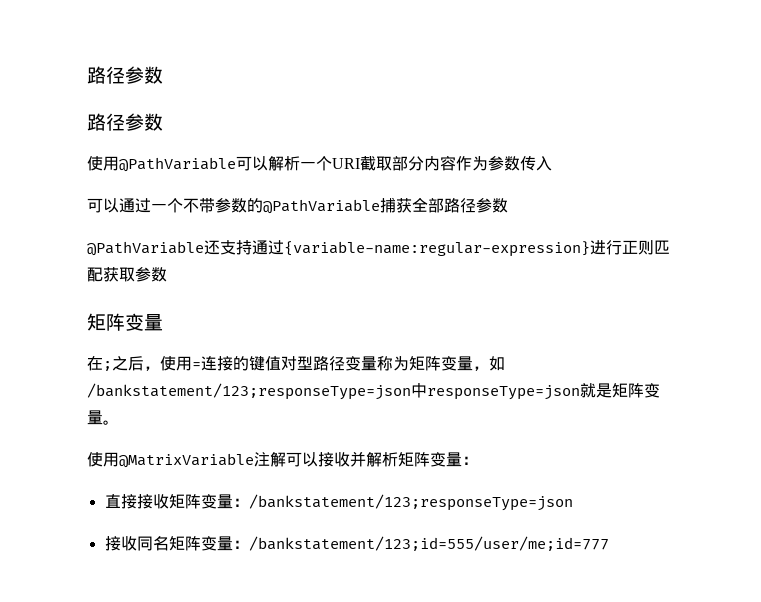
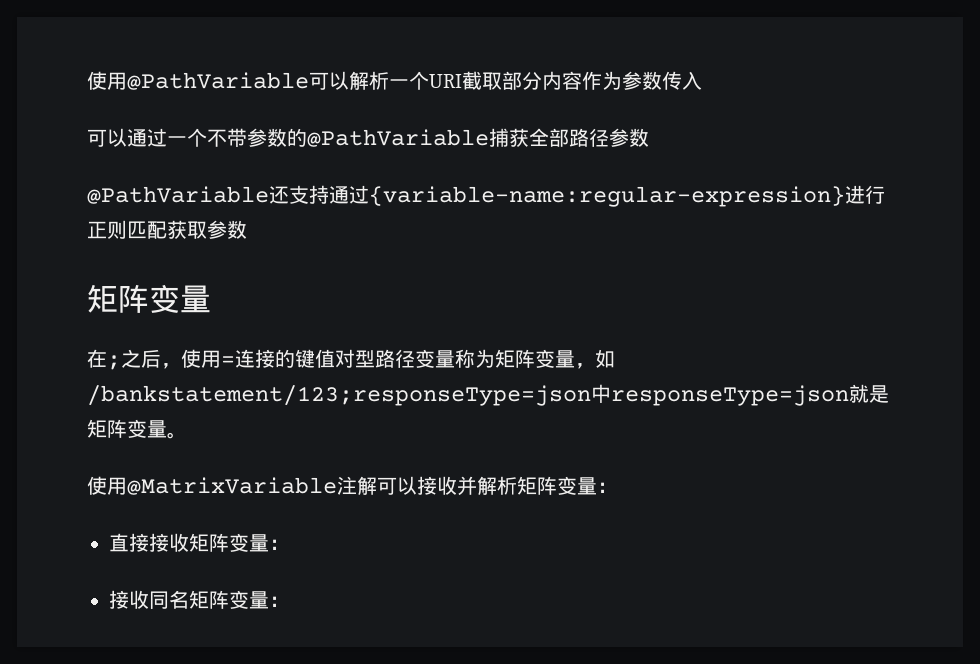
[87,66,163,84] [87,113,163,131] 路径参数 // 路径参数 // -> (87, 80) none
[248,494,573,511] /bankstatement/123;responseType=json -> (289, 544) none
[248,536,609,551] /bankstatement/123;id=555/user/me;id=777 -> (289, 601) none

